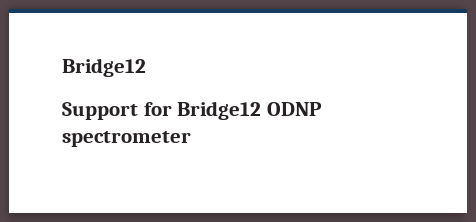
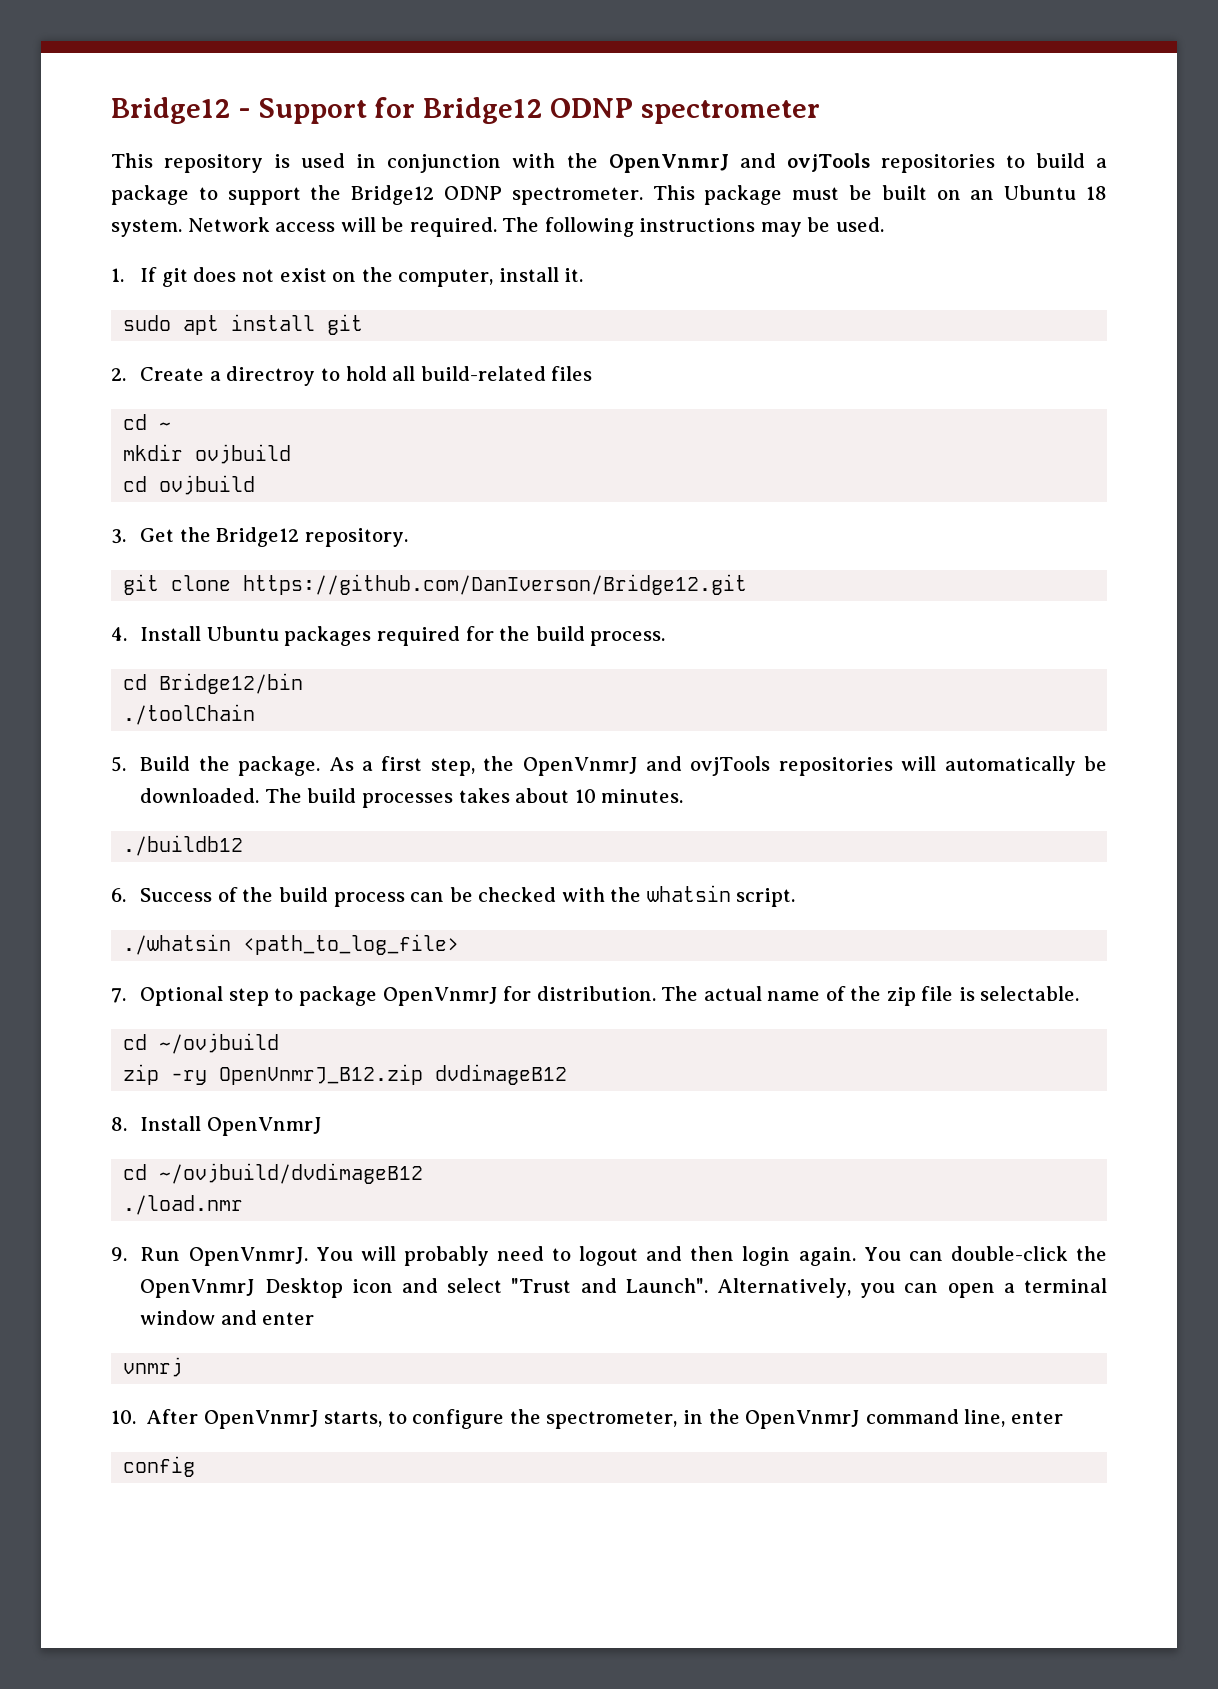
[62,58,146,77] Bridge12 // -> [111,97,251,124] Bridge12 -
(191, 139) none -> [111,153,1107,173] [111,185,1108,205] [111,217,884,237] [111,267,584,287] [123,314,364,335] [111,366,593,386] [123,414,172,430] [123,444,292,464] [123,475,256,495] [111,527,408,547] [123,574,748,595] [111,626,666,646] [123,673,304,694] [123,704,256,725] [111,756,1107,776] [140,788,684,808] [123,835,244,856] [111,885,796,907] [123,934,460,955] [111,986,1080,1006] [123,1033,280,1054] [123,1064,568,1085] [111,1116,322,1136] [123,1163,424,1184] [123,1195,244,1215] [111,1246,1108,1266] [140,1278,1107,1298] [140,1310,315,1325] [123,1357,184,1377] [111,1409,1063,1429] [123,1456,196,1477] // This repository is used in conjunction with the OpenVnmrJ and ovjTools repositories to build a package to support the Bridge12 ODNP spectrometer. This package must be built on an Ubuntu 18 system. Network access will be required. The following instructions may be used. // 1. If git does not exist on the computer, install it. // sudo apt install git // 2. Create a directroy to hold all build-related files // cd ~ // mkdir ovjbuild // cd ovjbuild // 3. Get the Bridge12 repository. // git clone https://github.com/DanIverson/Bridge12.git // 4. Install Ubuntu packages required for the build process. // cd Bridge12/bin // ./toolChain // 5. Build the package. As a first step, the OpenVnmrJ and ovjTools repositories will automatically be downloaded. The build processes takes about 10 minutes. // ./buildb12 // 6. Success of the build process can be checked with the whatsin script. // ./whatsin <path_to_log_file> // 7. Optional step to package OpenVnmrJ for distribution. The actual name of the zip file is selectable. // cd ~/ovjbuild // zip -ry OpenVnmrJ_B12.zip dvdimageB12 // 8. Install OpenVnmrJ // cd ~/ovjbuild/dvdimageB12 // ./load.nmr // 9. Run OpenVnmrJ. You will probably need to logout and then login again. You can double-click the OpenVnmrJ Desktop icon and select "Trust and Launch". Alternatively, you can open a terminal window and enter // vnmrj // 10. After OpenVnmrJ starts, to configure the spectrometer, in the OpenVnmrJ command line, enter // config

